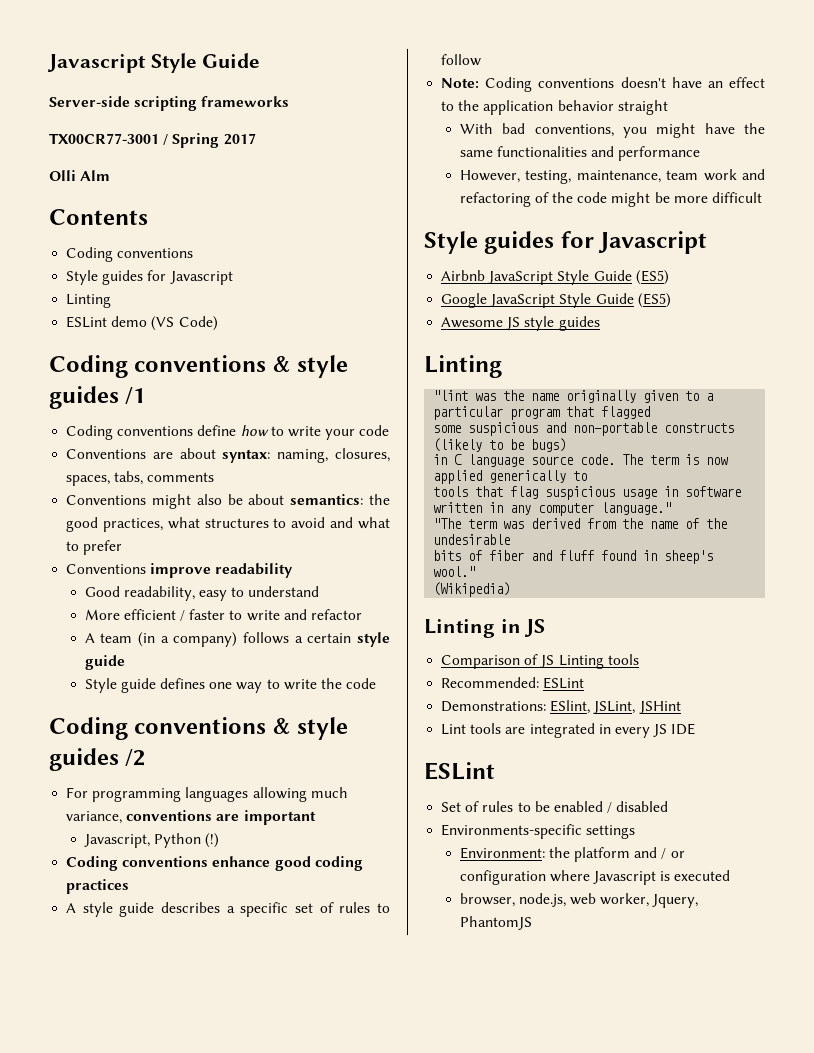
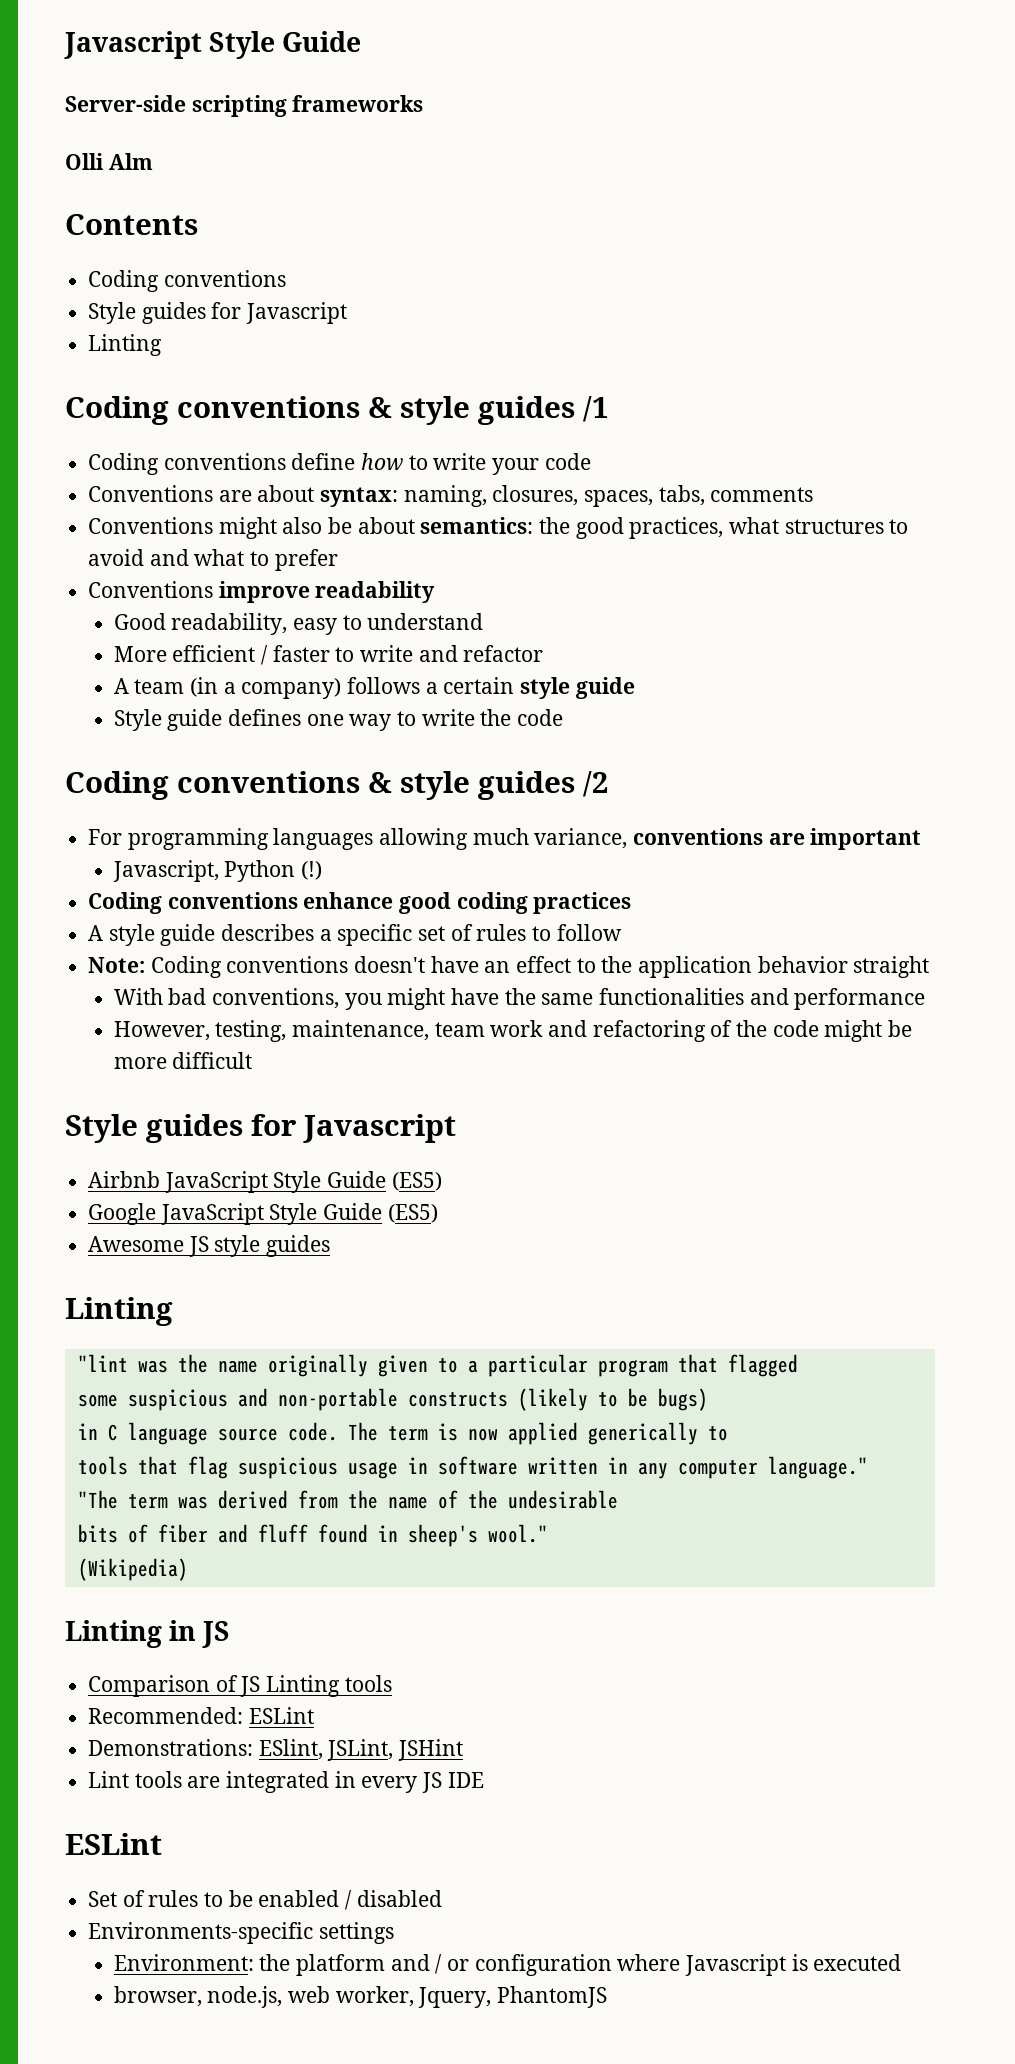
[49,133,256,148] // TX00CR77-3001 / Spring 2017 -> (424, 103) none
[66,316,218,331] // ESLint demo (VS Code) -> (163, 345) none

